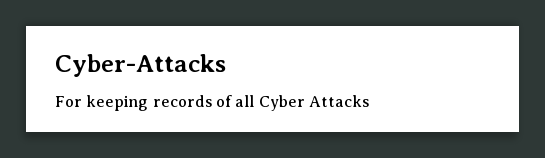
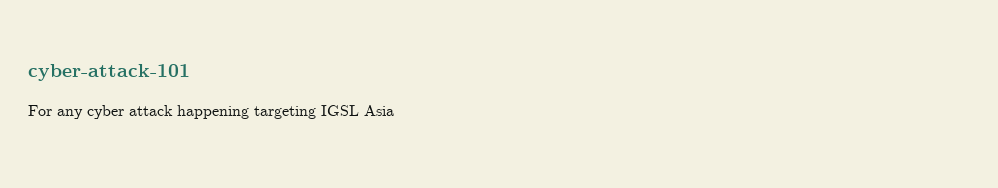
[55,54,226,77] Cyber-Attacks -> [28,64,190,81] cyber-attack-101
[86,95,369,111] keeping records of all Cyber Attacks -> [57,105,394,119] any cyber attack happening targeting IGSL Asia

